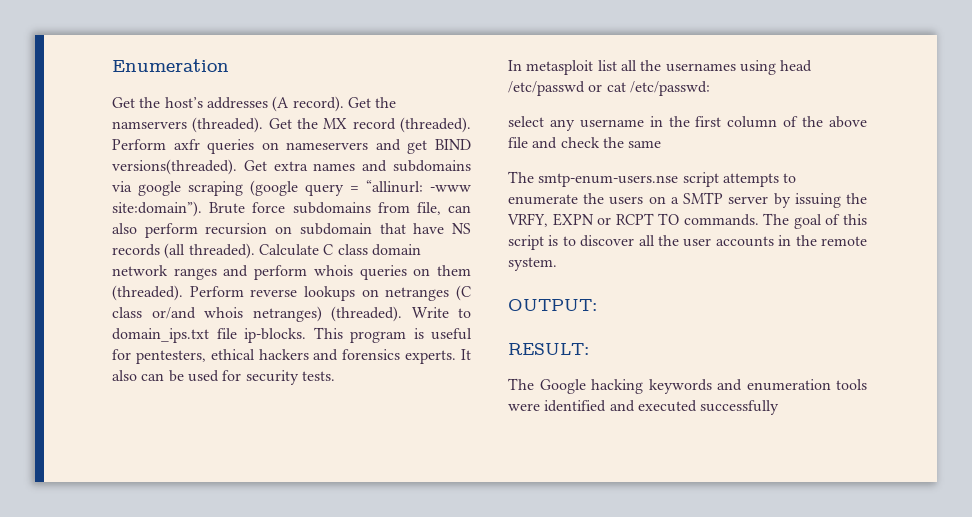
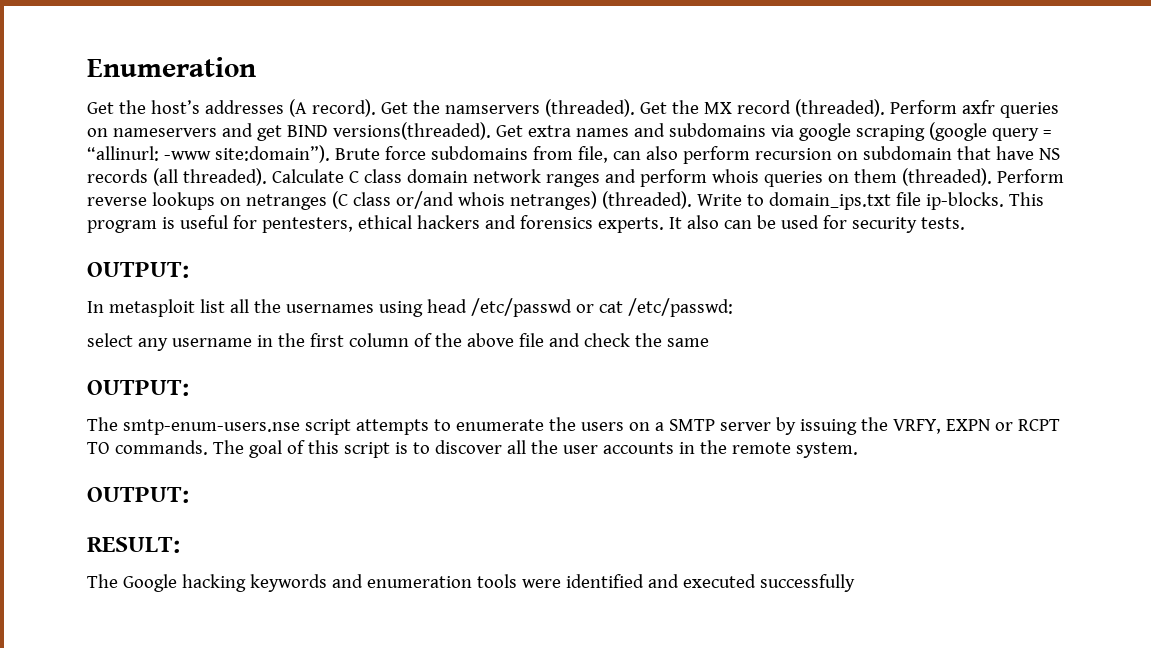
(335, 376) none -> [87,262,189,278] // OUTPUT:
(662, 144) none -> [87,380,189,396] // OUTPUT:

